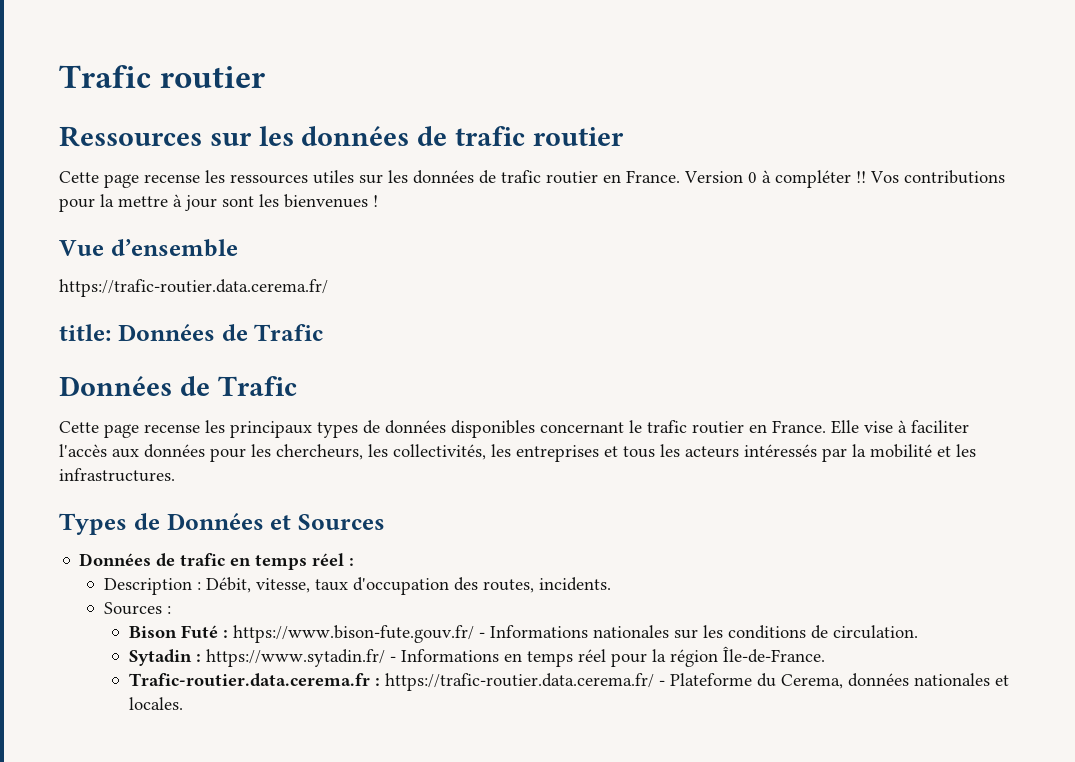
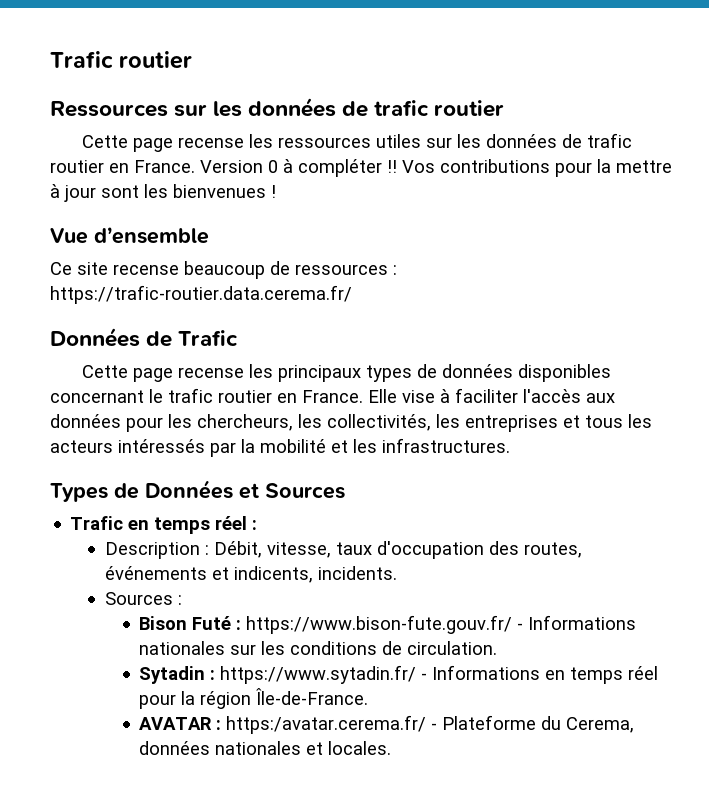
[59,279,328,297] [59,324,324,341] https://trafic-routier.data.cerema.fr/ // title: Données de Trafic -> [50,261,397,279] [50,285,352,304] Ce site recense beaucoup de ressources : https://trafic-routier.data.cerema.fr/
[79,553,226,567] Données de trafic -> [70,516,124,530] Trafic
(535, 586) none -> [104,566,313,583] événements et indicents,
[128,673,654,691] Trafic-routier.data.cerema.fr : https://trafic-routier.data.cerema.fr/ -> [139,715,427,734] AVATAR : https:/avatar.cerema.fr/

